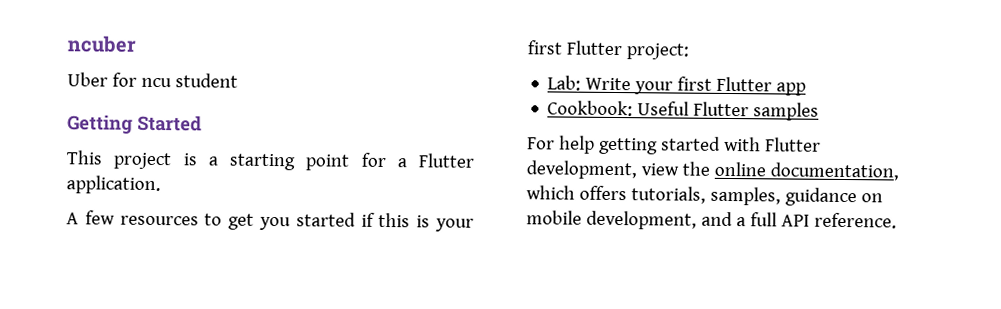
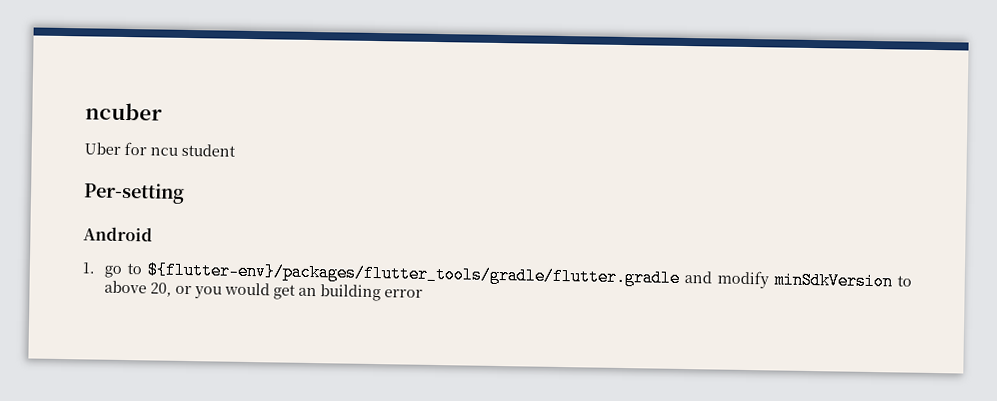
[67,114,202,134] [66,150,475,171] [66,175,161,195] [66,210,475,232] [527,40,689,60] [547,75,807,96] [547,100,820,121] [527,135,821,155] [526,160,899,181] [526,185,883,207] [526,210,897,230] Getting Started // This project is a starting point for a Flutter application. // A few resources to get you started if this is your first Flutter project: // Lab: Write your first Flutter app // Cookbook: Useful Flutter samples // For help getting started with Flutter development, view the online documentation, which offers tutorials, samples, guidance on mobile development, and a full API reference. -> [83,182,185,204] [83,226,153,242] [82,261,912,291] [104,280,424,302] Per-setting // Android // 1. go to ${flutter-env}/packages/flutter_tools/gradle/flutter.gradle and modify minSdkVersion to above 20, or you would get an building error

